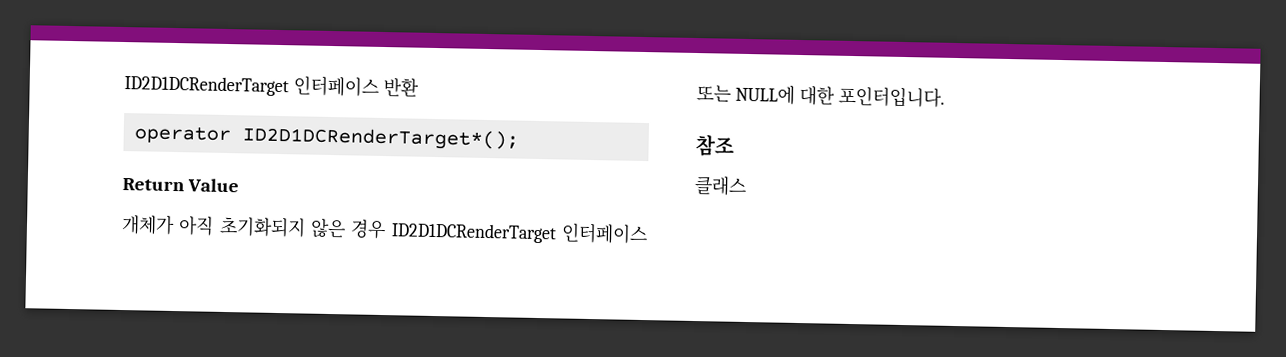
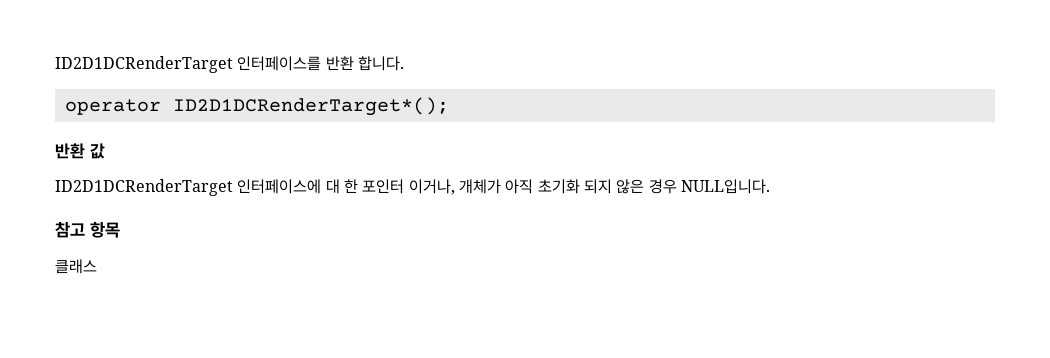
[124,75,419,97] ID2D1DCRenderTarget 인터페이스 반환 -> [55,56,404,73] ID2D1DCRenderTarget 인터페이스를 반환 합니다.
[122,178,240,193] [121,215,648,245] [696,84,945,108] [695,134,734,157] Return Value // 개체가 아직 초기화되지 않은 경우 ID2D1DCRenderTarget 인터페이스 또는 NULL에 대한 포인터입니다. // 참조 -> [55,143,105,159] [55,179,770,196] [55,221,120,238] 반환 값 // ID2D1DCRenderTarget 인터페이스에 대 한 포인터 이거나, 개체가 아직 초기화 되지 않은 경우 NULL입니다. // 참고 항목

